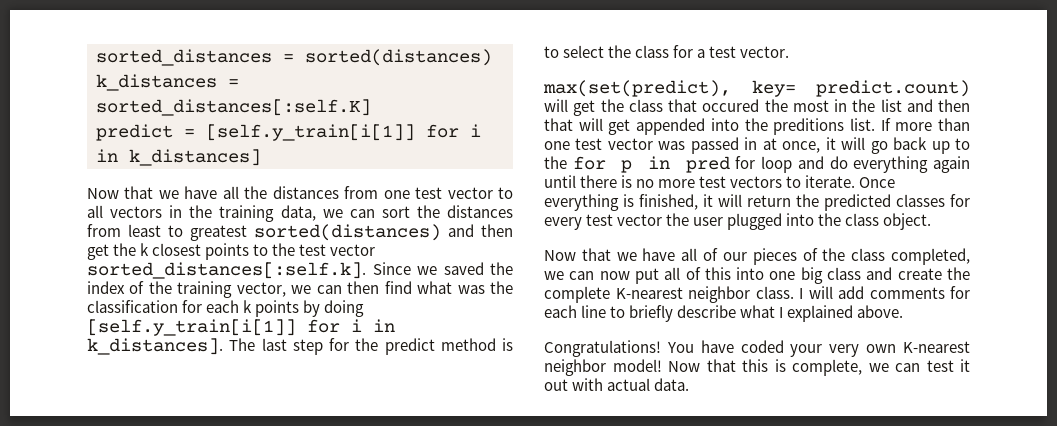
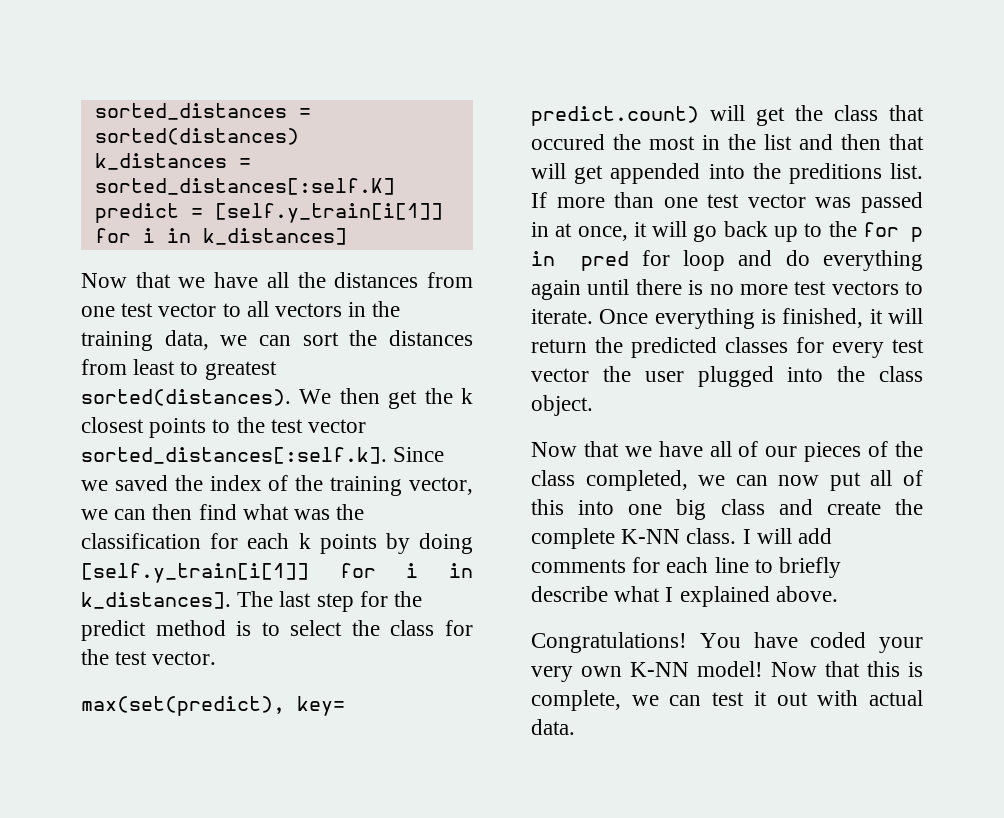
[254,224,474,241] sorted(distances) and -> [81,389,332,406] sorted(distances). We
[697,49,706,58] a -> [81,649,109,665] the
[615,286,750,303] K-nearest neighbor -> [621,529,681,544] K-NN
[903,341,971,353] [544,359,606,376] K-nearest neighbor -> [630,662,689,677] K-NN

